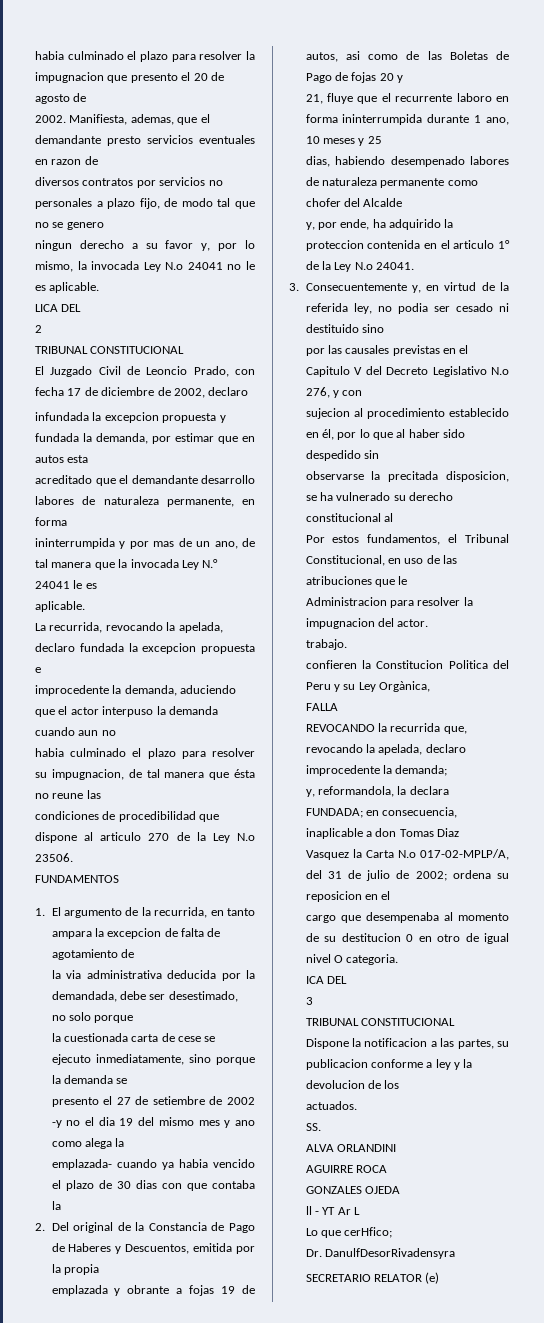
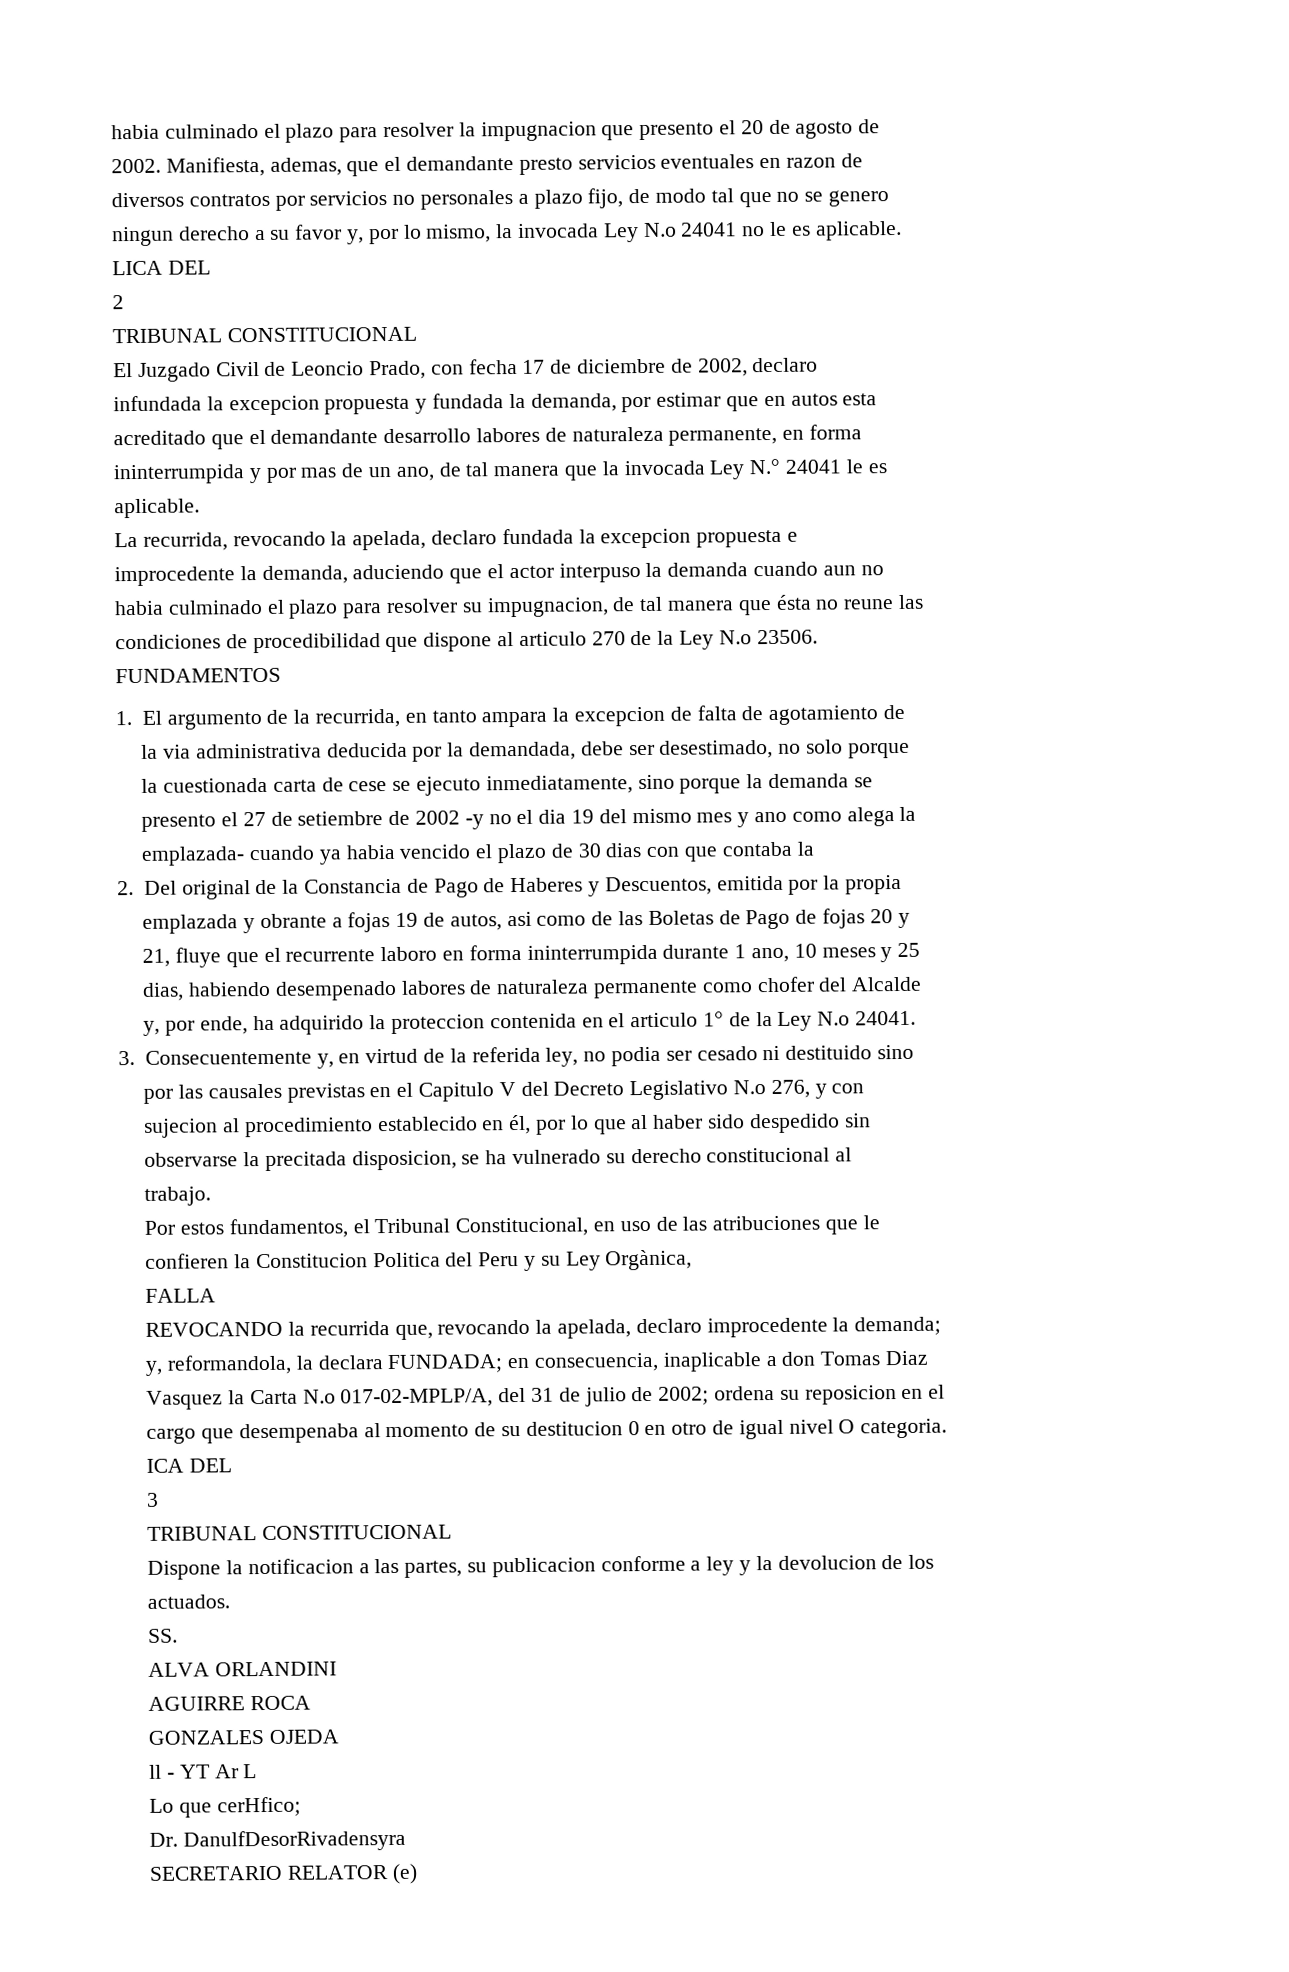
(393, 517) none -> [144,1186,212,1206] // trabajo.
[305,597,473,608] [305,618,429,629] [305,639,347,650] // Administracion para resolver la impugnacion del actor. // trabajo. -> (880, 1222) none

